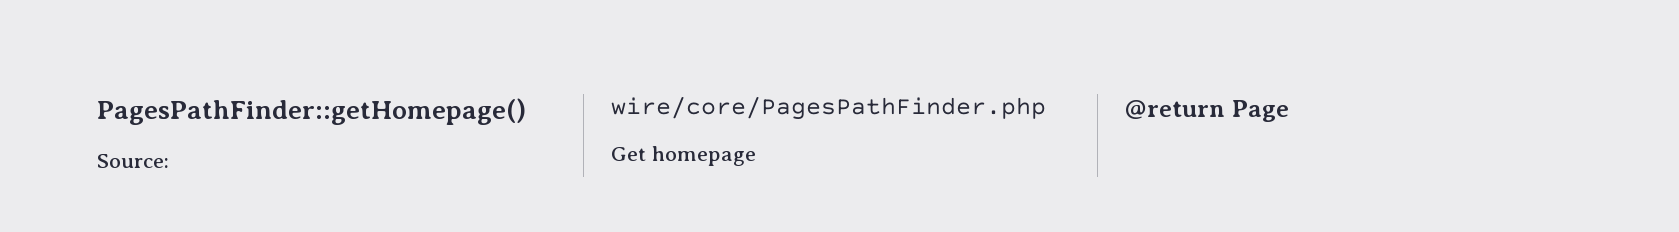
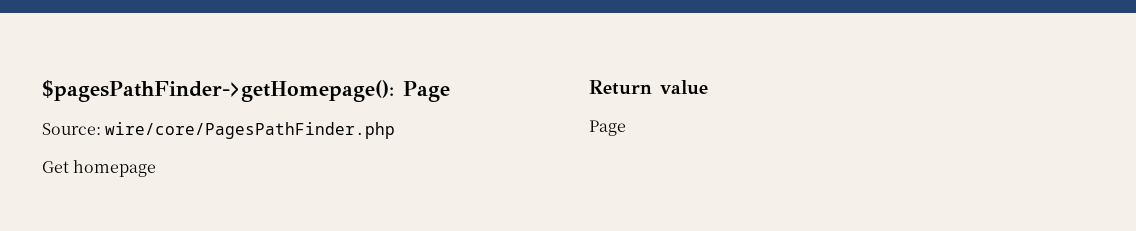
[97,98,526,125] PagesPathFinder::getHomepage() -> [42,80,450,102] $pagesPathFinder->getHomepage(): Page
[1125,100,1225,119] @return -> [589,80,708,95] Return value //

